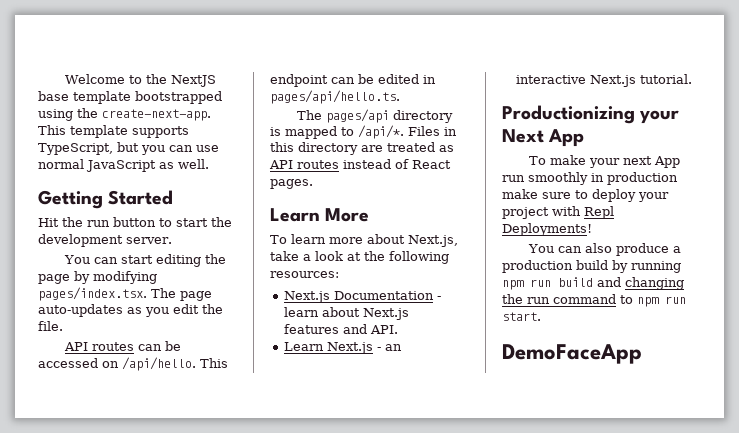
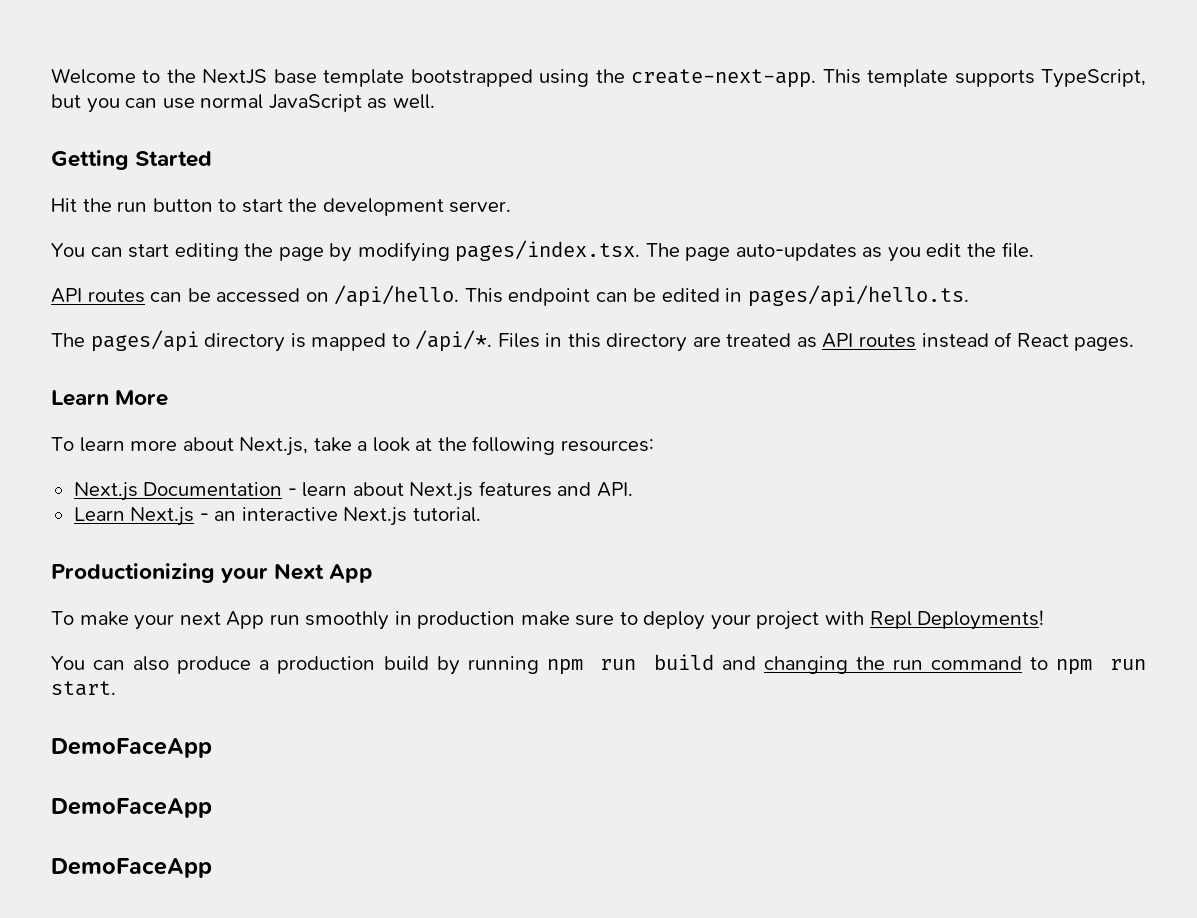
(642, 354) none -> [51,798,212,818] [51,858,212,878] // DemoFaceApp // DemoFaceApp

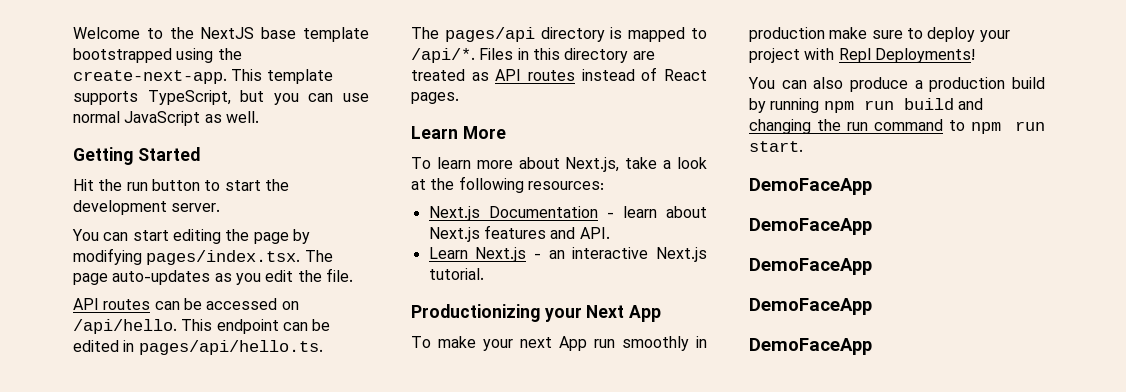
(212, 868) none -> [749,298,872,315] [749,338,872,355] // DemoFaceApp // DemoFaceApp

